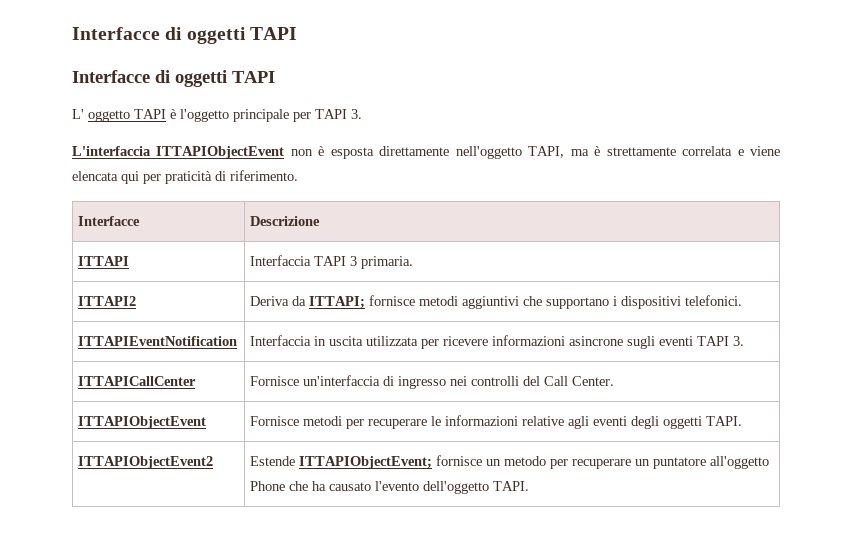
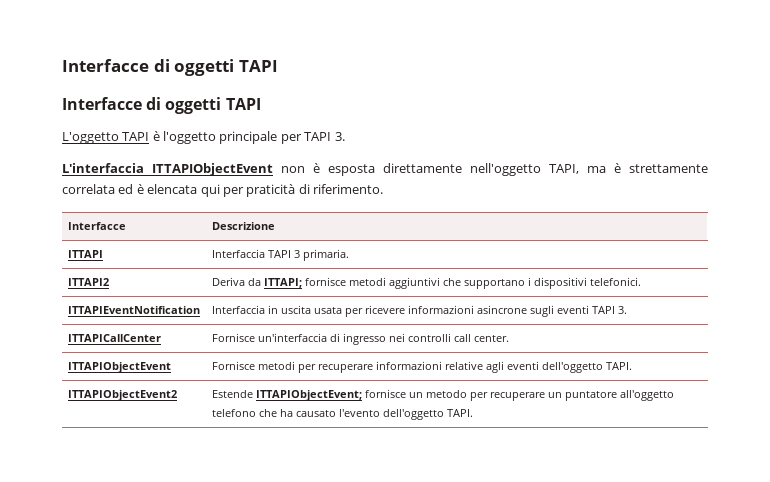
[72,109,130,122] L' oggetto -> [62,132,119,144] L'oggetto
[737,146,780,156] e viene -> [118,184,144,194] ed è
[366,336,419,346] utilizzata -> [313,307,342,314] usata
[523,376,615,386] del Call Center. -> [453,334,509,342] call center.
[431,416,442,426] le -> (373, 368) none
[631,416,703,429] degli oggetti -> [541,362,603,373] dell'oggetto
[250,481,286,491] Phone -> [211,409,256,417] telefono

